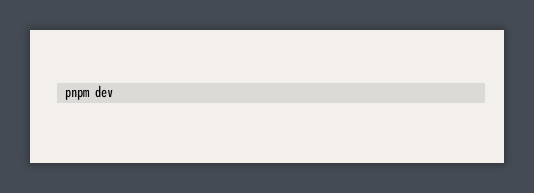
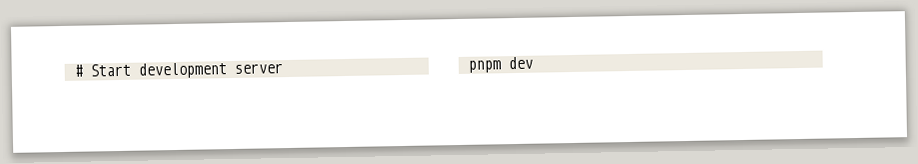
(65, 94) none -> [73,62,283,79] # Start development server //

